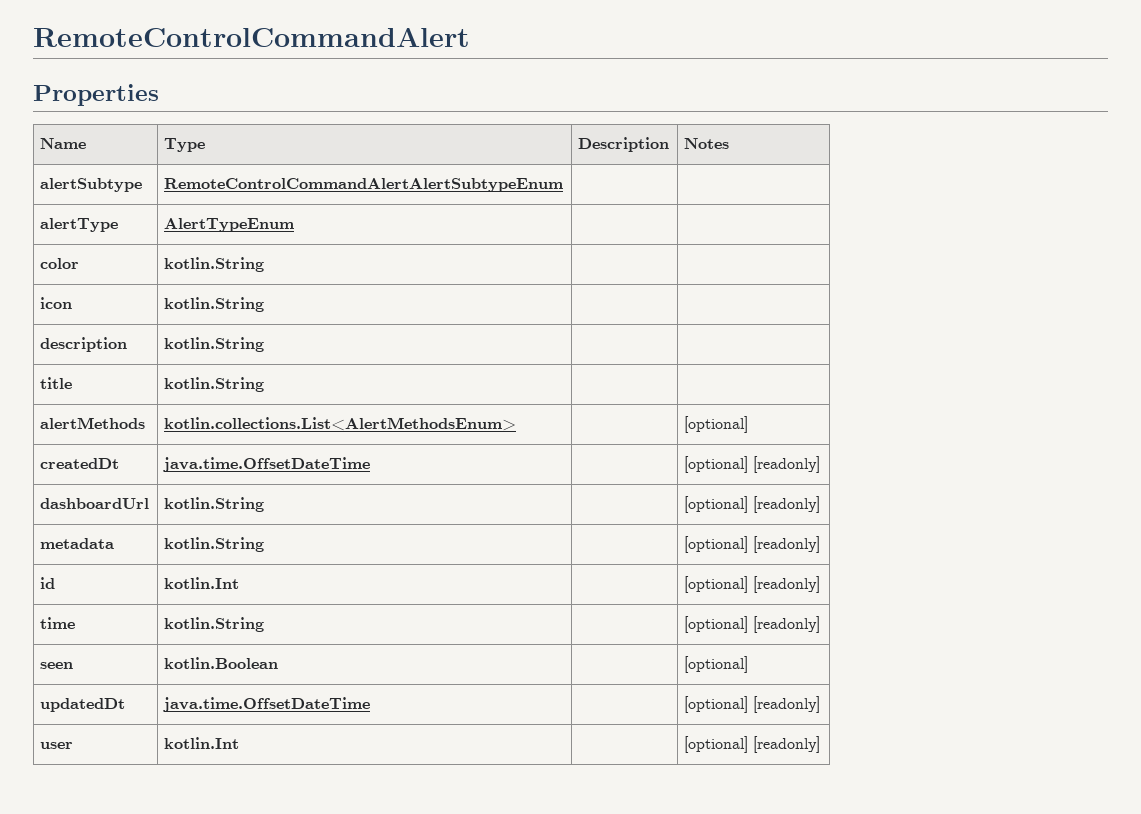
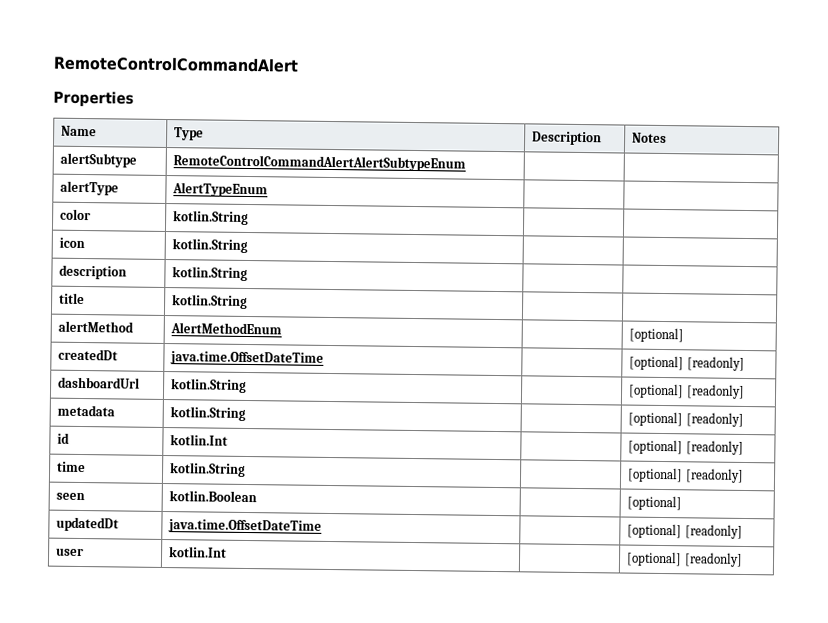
[40,417,146,429] [164,417,517,431] alertMethods | kotlin.collections.List<AlertMethodsEnum> -> [58,320,135,333] [170,322,283,335] alertMethod | AlertMethodEnum

